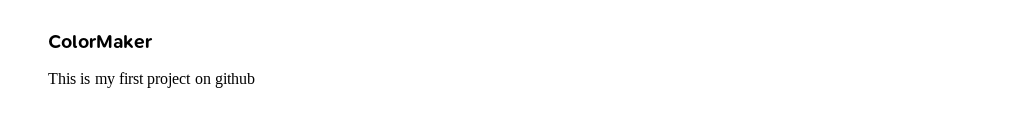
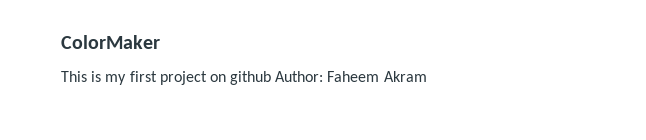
(255, 80) none -> [275,71,427,82] Author: Faheem Akram

